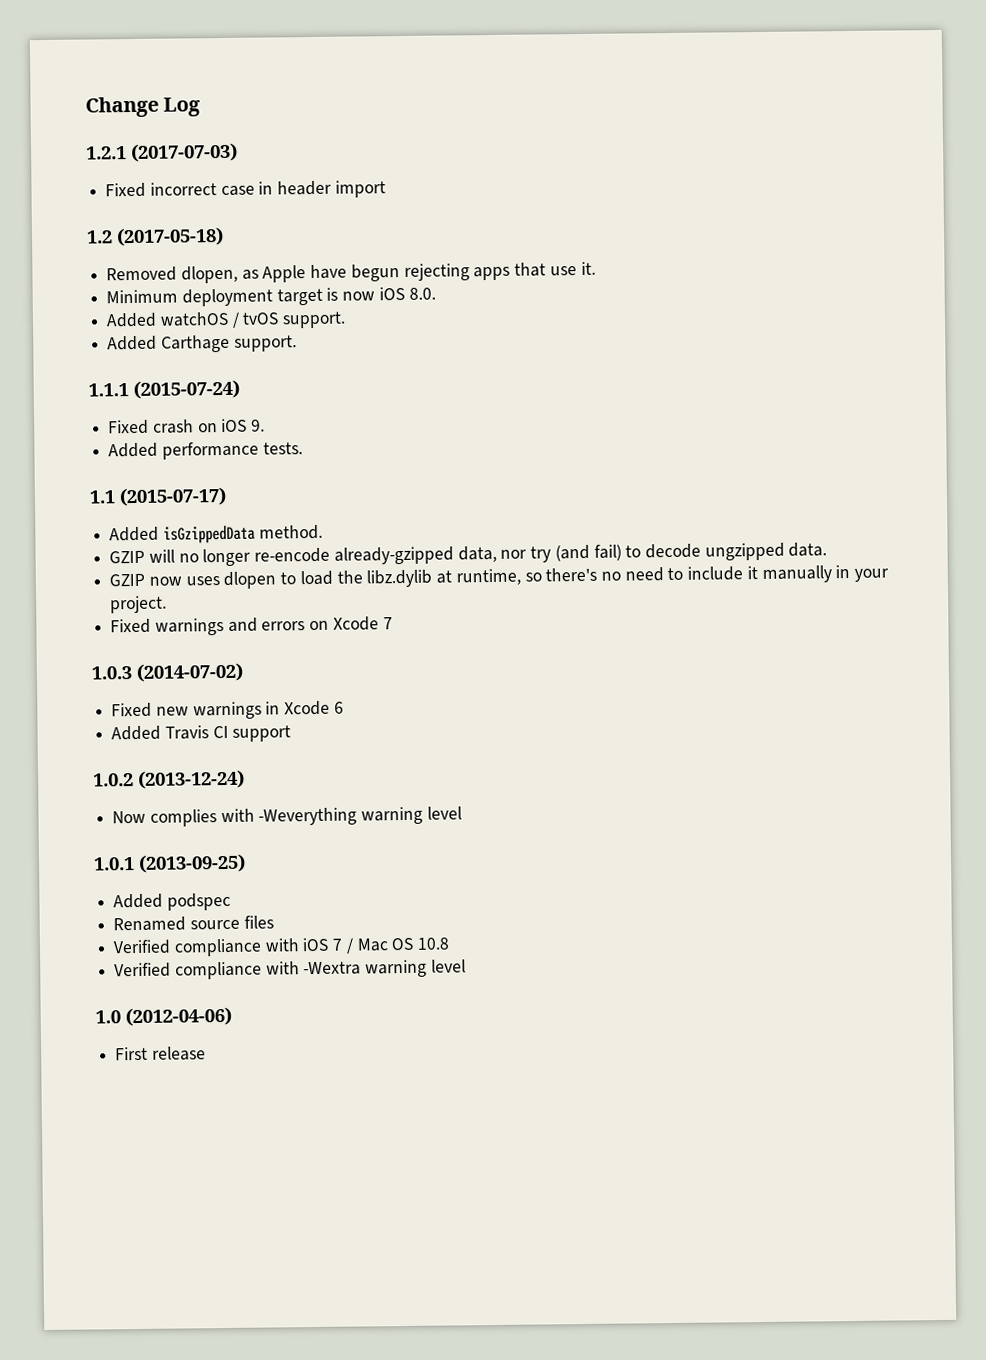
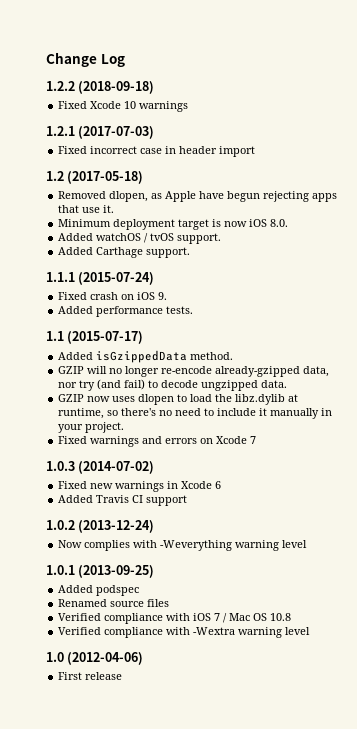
(202, 107) none -> [46,81,155,94] [58,101,189,112] // 1.2.2 (2018-09-18) // Fixed Xcode 10 warnings

